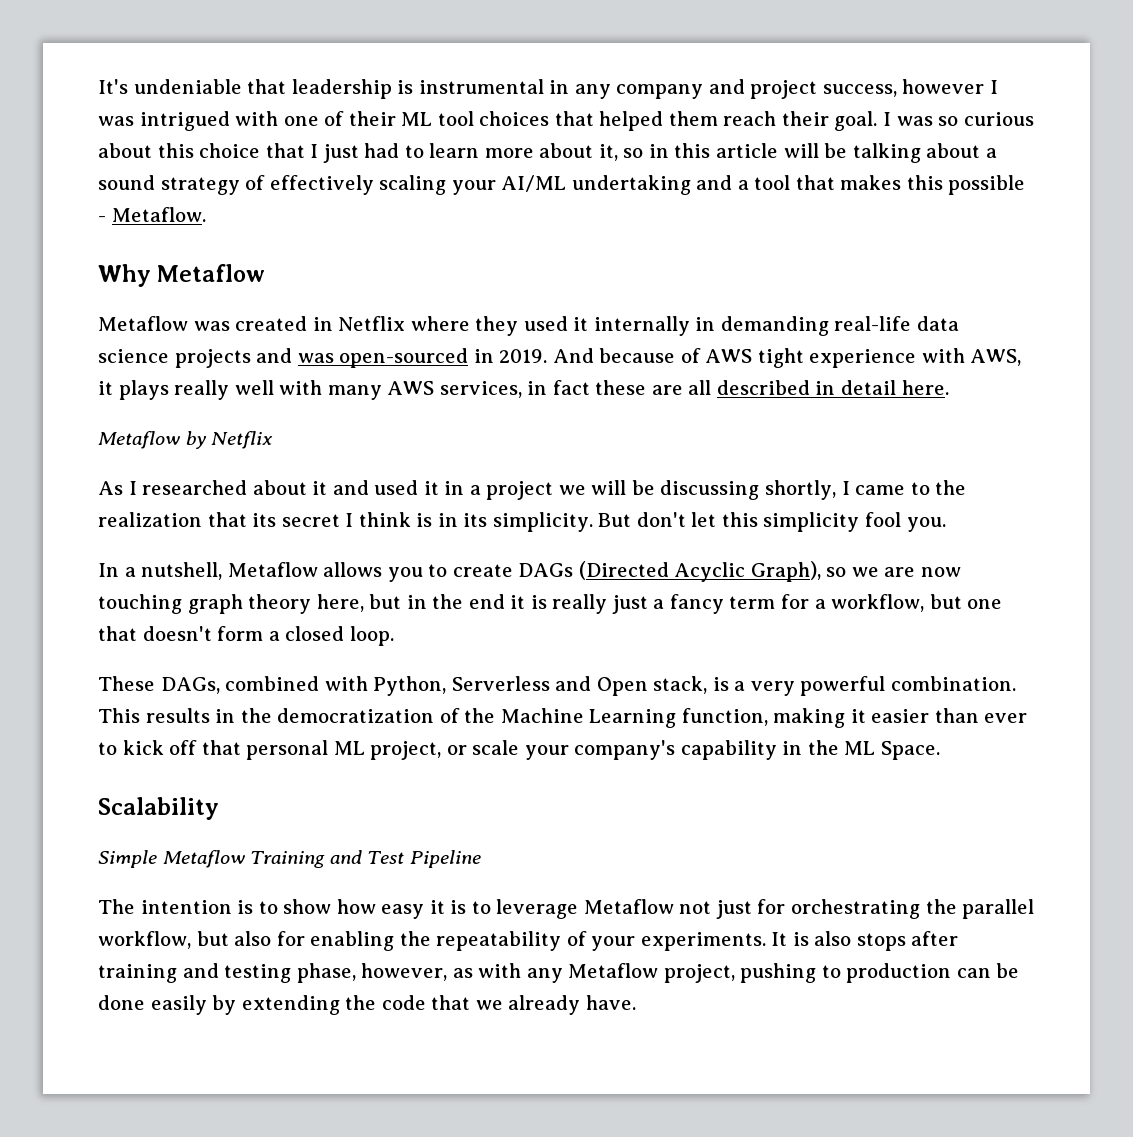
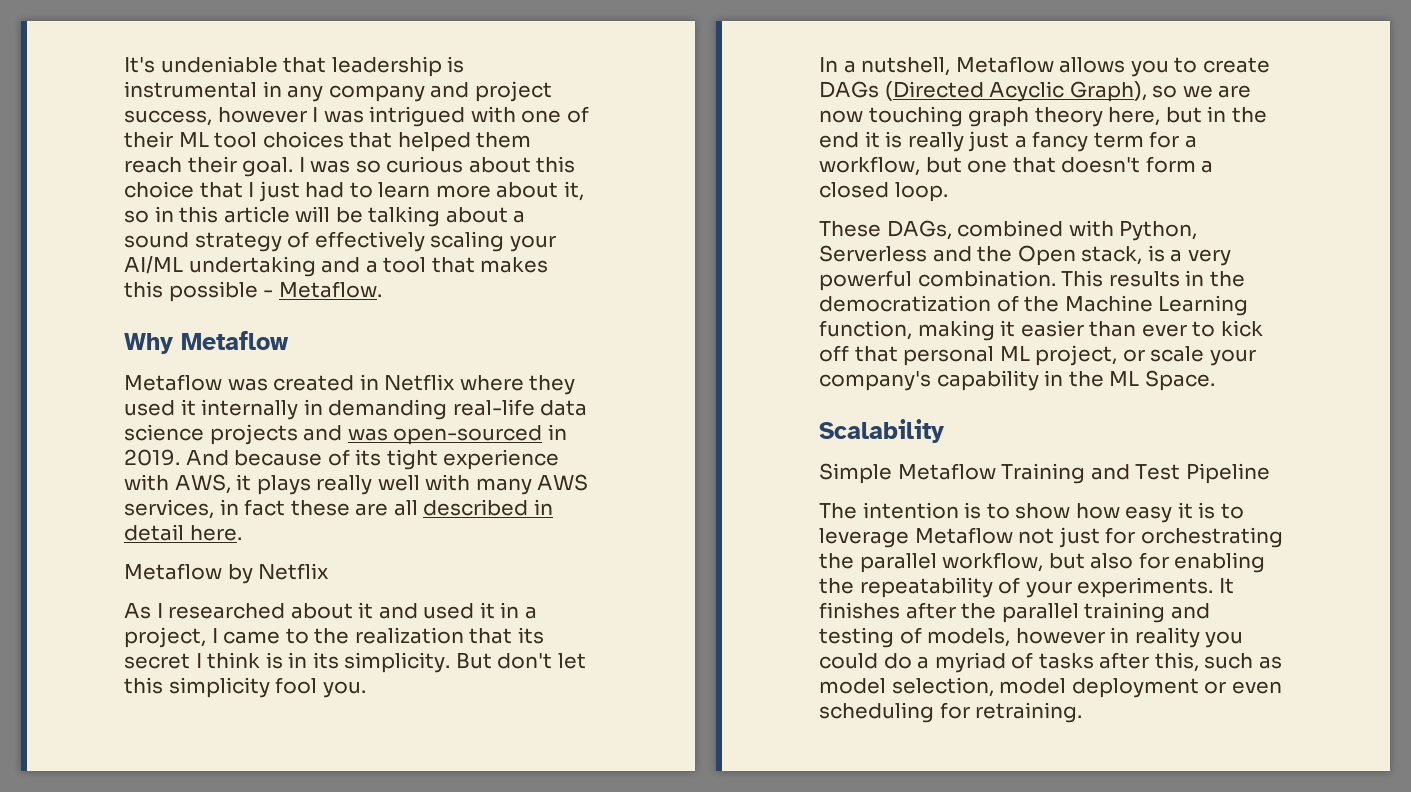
[705,349,753,363] AWS -> [355,449,382,466] its
[486,480,837,500] project we will be discussing shortly, -> [124,627,206,648] project,
(592, 683) none -> [977,246,1013,262] the
[792,931,959,951] [98,963,1020,983] [98,995,636,1015] is also stops after training and testing phase, however, as with any Metaflow project, pushing to production can be done easily by extending the code that we already have. -> [819,602,1210,623] [819,627,1244,648] [819,652,1282,673] [819,677,1282,698] [819,702,1083,723] finishes after the parallel training and testing of models, however in reality you could do a myriad of tasks after this, such as model selection, model deployment or even scheduling for retraining.

